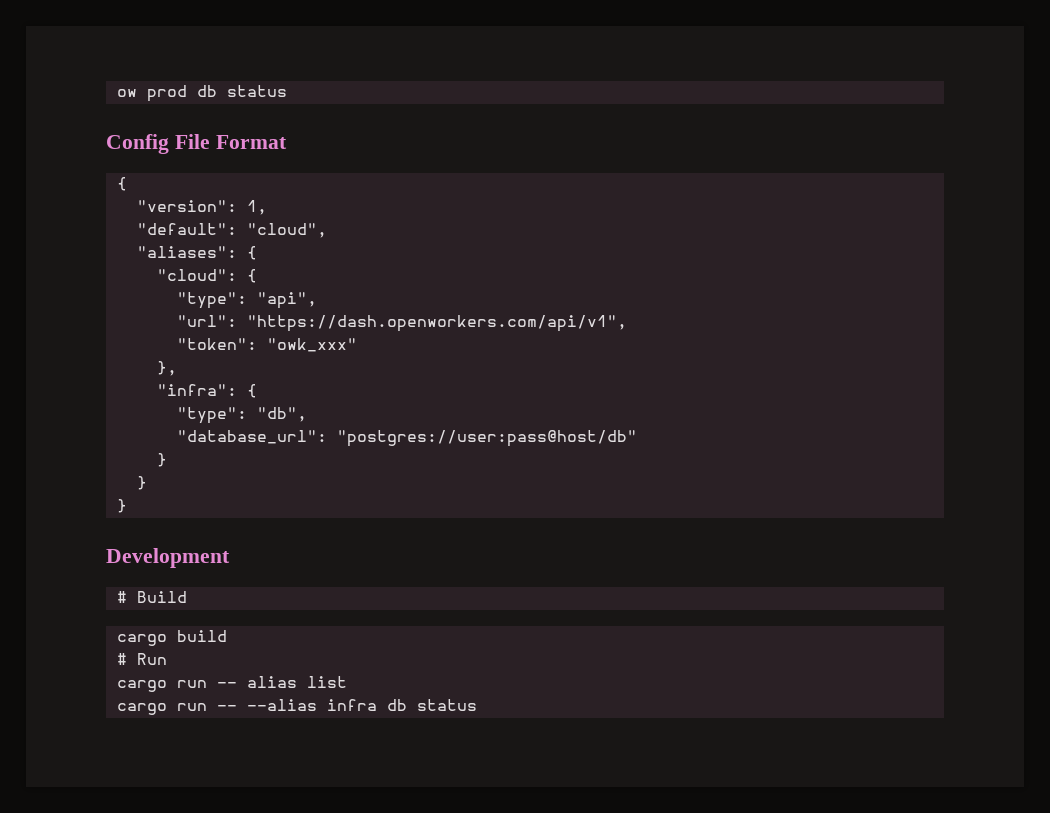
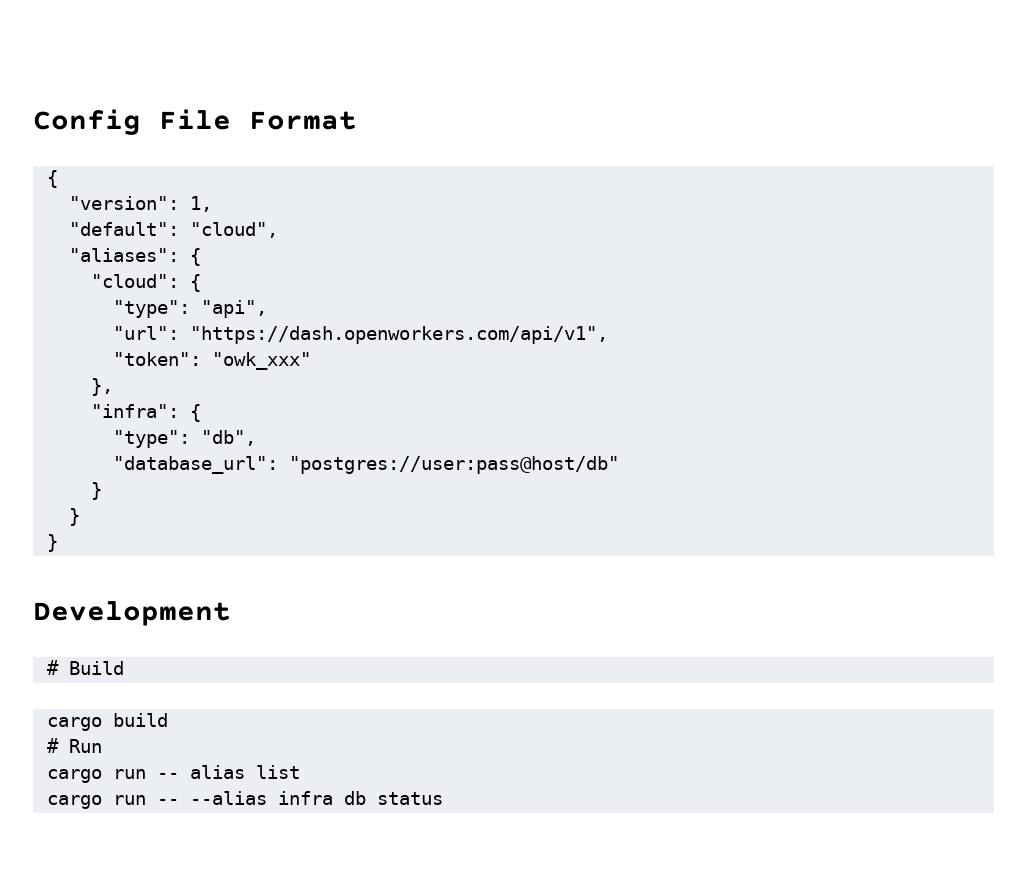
[117,85,288,102] ow prod db status // -> (33, 122) none

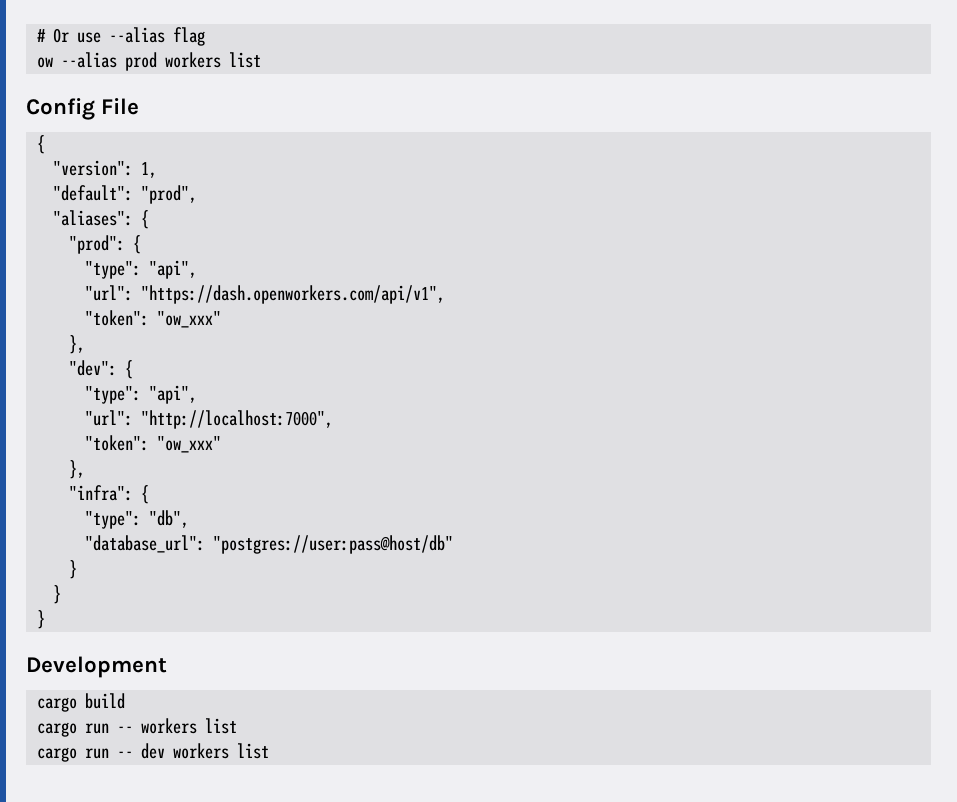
(33, 122) none -> [37,27,206,46] [37,52,262,71] # Or use --alias flag // ow --alias prod workers list //
[249,111,357,130] Format -> (140, 106) none
[190,222,279,238] "cloud", -> [141,185,198,204] "prod",
[91,274,180,288] "cloud": -> [69,235,126,254] "prod":
[212,352,312,370] "owk_xxx" -> [157,311,222,328] [69,335,86,354] [69,360,134,379] [85,385,198,404] [85,410,334,429] [85,435,222,453] "ow_xxx" // }, // "dev": { // "type": "api", // "url": "http://localhost:7000", // "token": "ow_xxx"
[47,660,125,675] // # Build -> (167, 667) none
[47,738,103,753] [47,765,246,783] // # Run // cargo run -- alias -> [37,718,198,737] // cargo run -- workers
[190,791,444,805] --alias infra db status -> [141,743,270,759] dev workers list

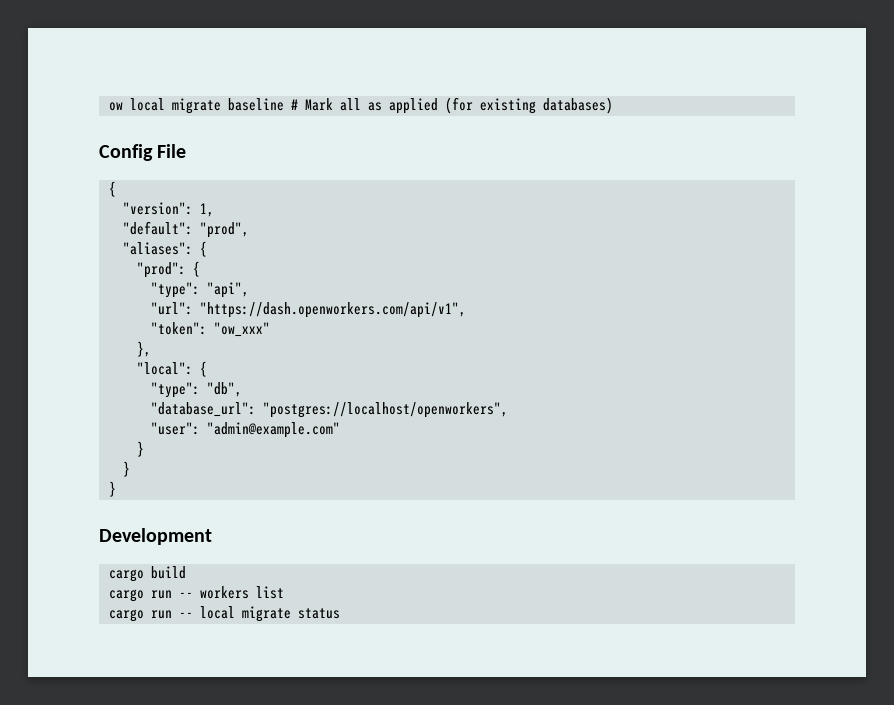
[37,27,206,46] [37,52,262,71] # Or use --alias flag // ow --alias prod workers list -> [108,97,613,114] ow local migrate baseline # Mark all as applied (for existing databases)
[69,360,134,379] [85,385,198,404] [85,410,334,429] [85,435,222,453] [69,460,86,479] [69,485,134,501] "dev": { // "type": "api", // "url": "http://localhost:7000", // "token": "ow_xxx" // }, // "infra": -> [136,362,193,375] "local":
[213,535,454,554] "postgres://user:pass@host/db" -> [262,402,508,418] [150,422,340,438] "postgres://localhost/openworkers", // "user": "admin@example.com"
[141,743,270,759] dev workers list -> [199,606,340,622] local migrate status

